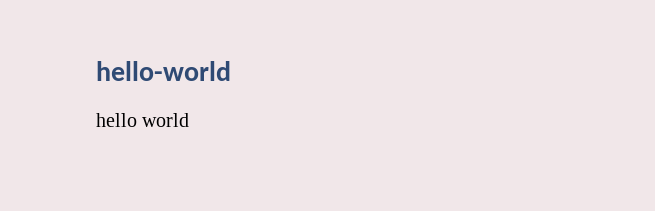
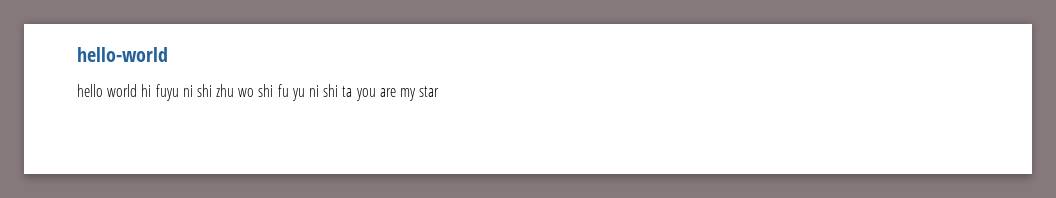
(190, 120) none -> [141,84,440,101] hi fuyu ni shi zhu wo shi fu yu ni shi ta you are my star

